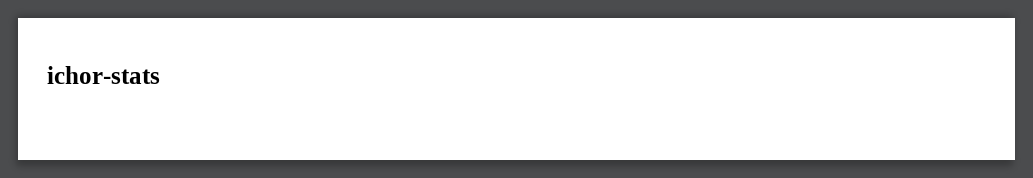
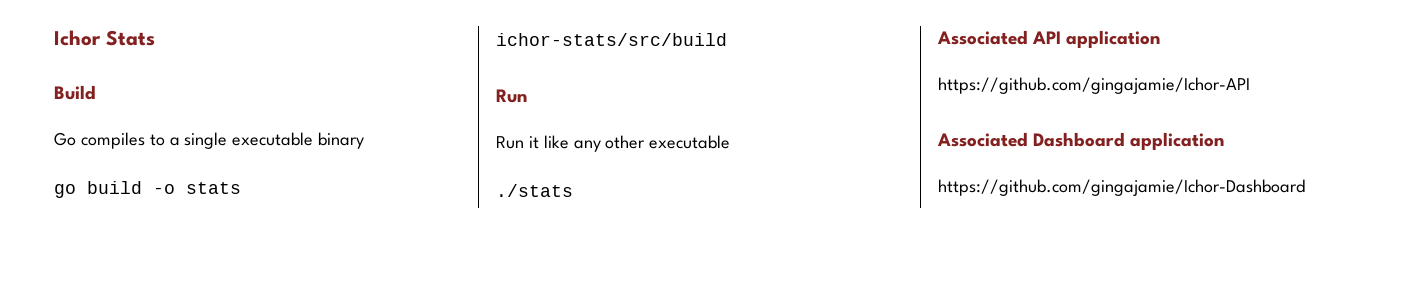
[47,66,160,84] ichor-stats -> [54,30,155,46] [54,85,96,100] [54,132,365,149] [54,181,241,198] [496,33,727,46] [496,89,527,103] [496,135,731,152] [496,184,573,197] [937,30,1161,48] [938,77,1250,94] [937,132,1225,150] [938,179,1305,196] Ichor Stats // Build // Go compiles to a single executable binary // go build -o stats ichor-stats/src/build // Run // Run it like any other executable // ./stats // Associated API application // https://github.com/gingajamie/Ichor-API // Associated Dashboard application // https://github.com/gingajamie/Ichor-Dashboard

